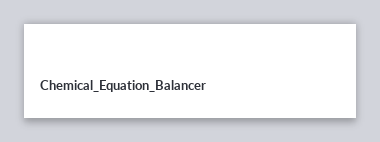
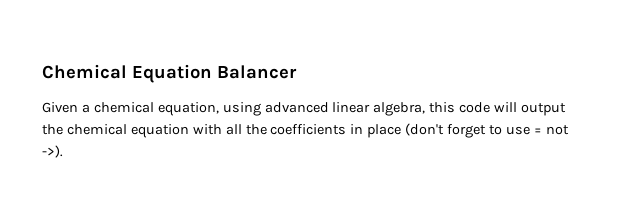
[40,80,206,92] Chemical_Equation_Balancer -> [42,64,297,83] [42,102,567,116] [42,123,569,138] [42,145,63,158] Chemical Equation Balancer // Given a chemical equation, using advanced linear algebra, this code will output the chemical equation with all the coefficients in place (don't forget to use = not ->).

